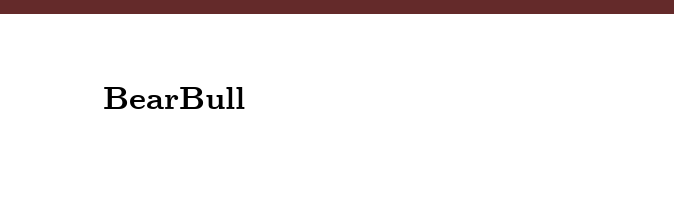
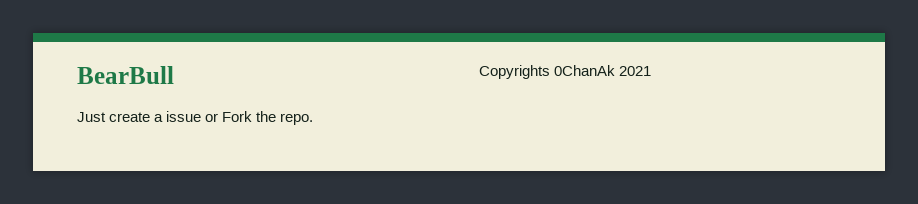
(245, 98) none -> [77,111,314,125] [479,65,652,79] // Just create a issue or Fork the repo. // Copyrights 0ChanAk 2021

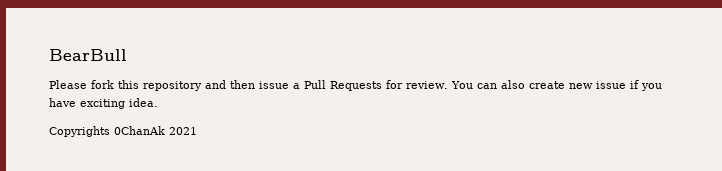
[77,111,314,125] Just create a issue or Fork the repo. -> [49,80,662,91] [49,98,158,109] Please fork this repository and then issue a Pull Requests for review. You can also create new issue if you have exciting idea.

